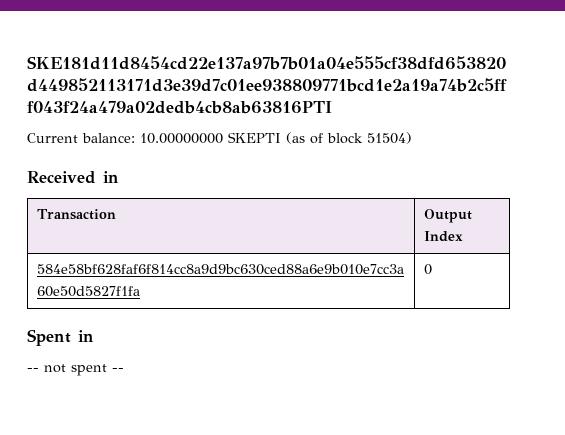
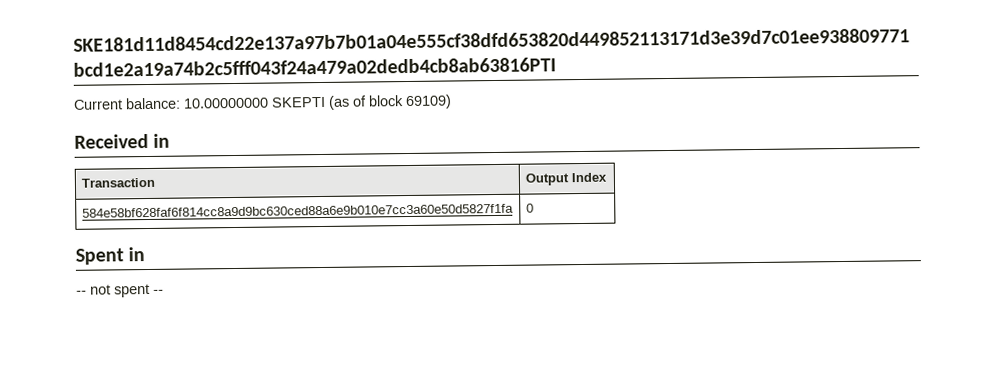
[367,132,412,144] 51504) -> [405,94,452,110] 69109)

